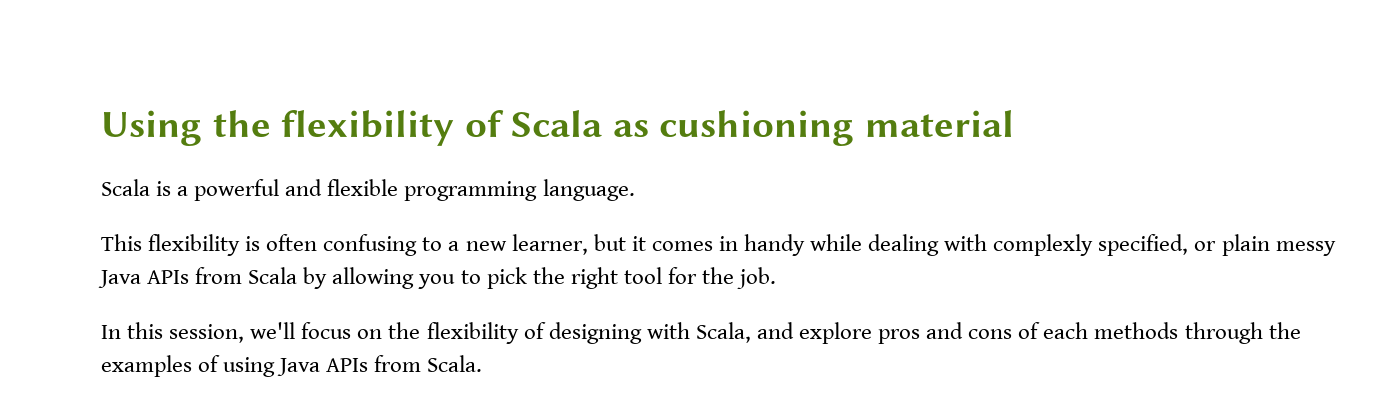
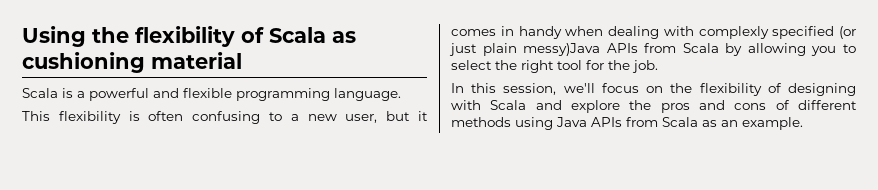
[511,234,588,255] learner, -> [345,114,378,123] user,
[810,234,863,251] while -> [565,26,604,36] when
[1098,234,1336,256] [98,270,141,288] specified, or plain messy Java -> [772,26,856,39] [449,43,601,56] specified (or just plain messy)Java
[486,267,527,289] pick -> [451,60,492,70] select
[695,322,751,343] Scala, -> [490,100,527,110] Scala
(872, 333) none -> [629,100,652,110] the
[1043,322,1301,344] [101,355,483,377] each methods through the examples of using Java APIs from Scala. -> [798,100,857,110] [451,117,803,130] different methods using Java APIs from Scala as an example.

